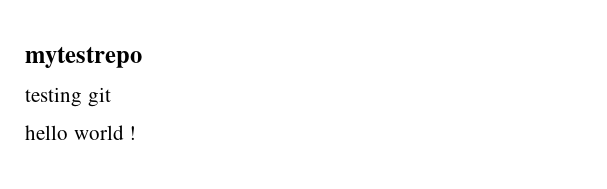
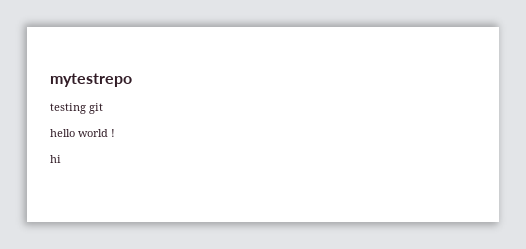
(137, 133) none -> [50,155,61,163] // hi

